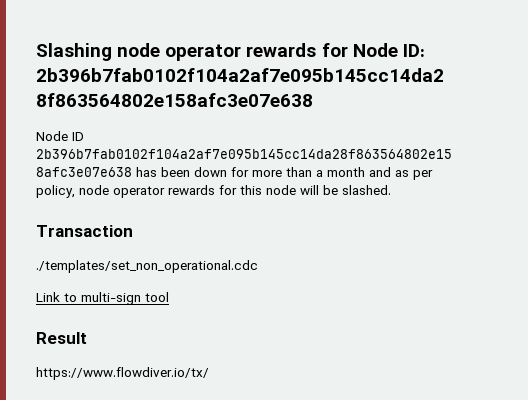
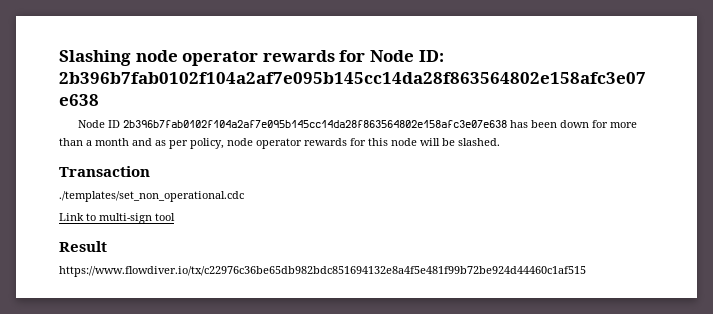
[36,367,209,380] https://www.flowdiver.io/tx/ -> [59,266,586,277] https://www.flowdiver.io/tx/c22976c36be65db982bdc851694132e8a4f5e481f99b72be924d44460c1af515

